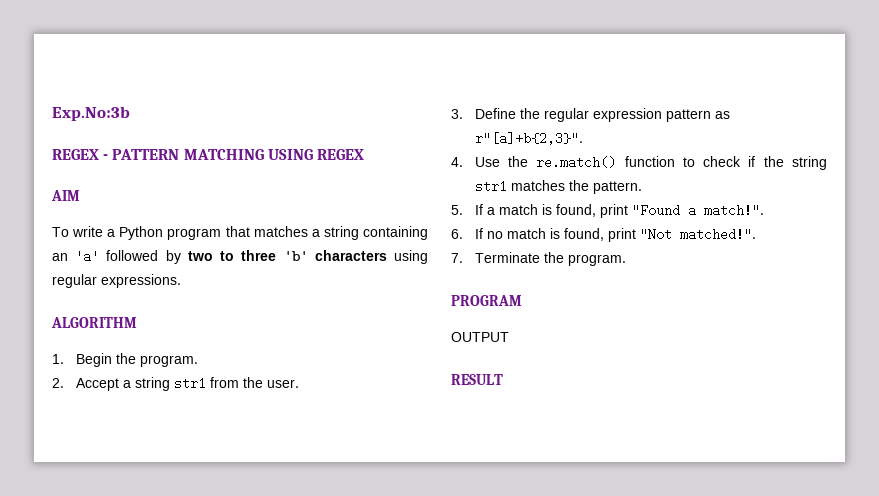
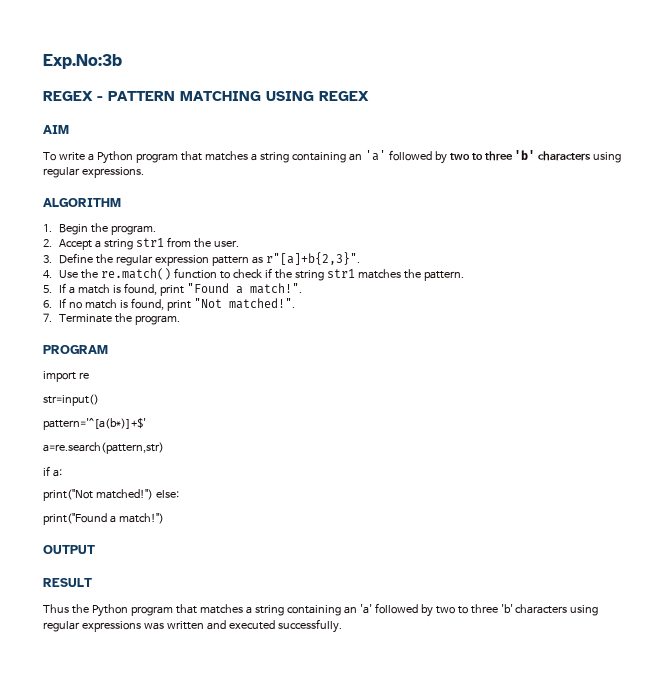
[451,332,509,342] [451,374,503,385] OUTPUT // RESULT -> [43,371,89,382] [43,394,99,406] [43,418,146,430] [43,442,164,454] [43,466,62,477] [43,489,179,501] [43,513,164,525] [43,545,95,554] [43,578,92,587] [43,603,599,617] [43,619,342,633] import re // str=input() // pattern='^[a(b*)]+$' // a=re.search(pattern,str) // if a: // print("Not matched!") else: // print("Found a match!") // OUTPUT // RESULT // Thus the Python program that matches a string containing an 'a' followed by two to three 'b' characters using regular expressions was written and executed successfully.

